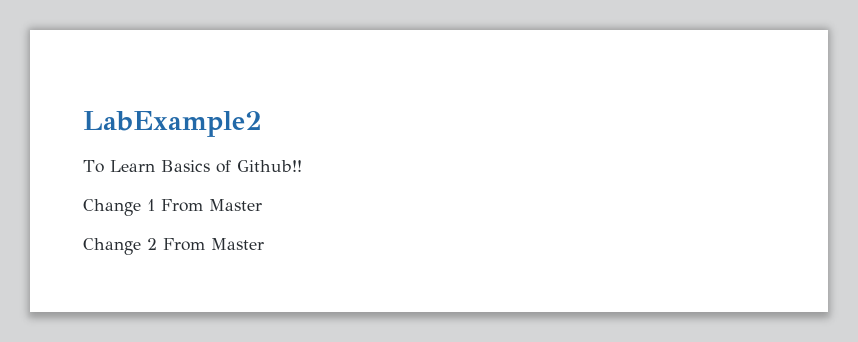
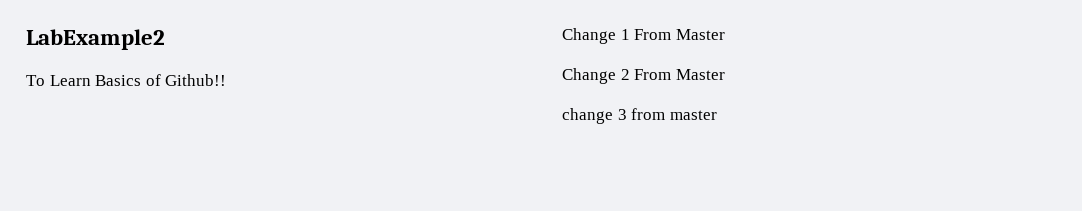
(264, 244) none -> [562,108,717,124] // change 3 from master

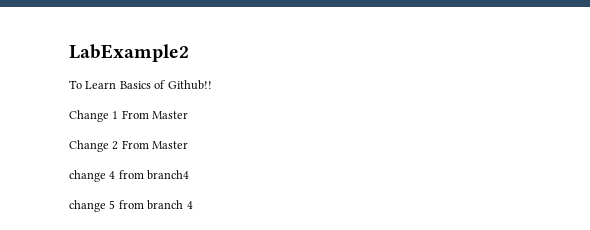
[617,108,717,120] 3 from master -> [109,170,190,180] [69,200,193,212] 4 from branch4 // change 5 from branch 4

